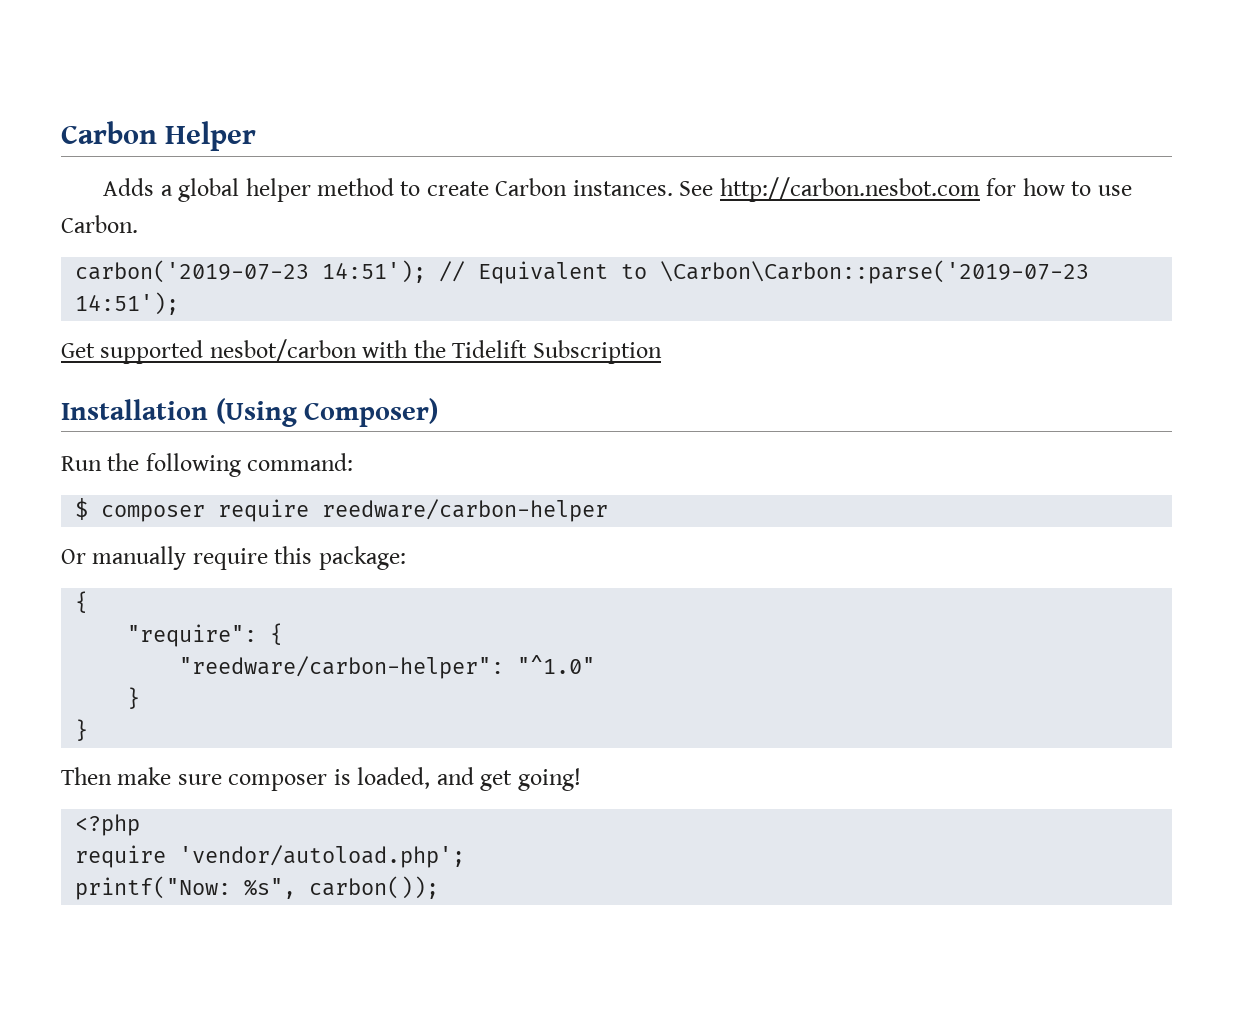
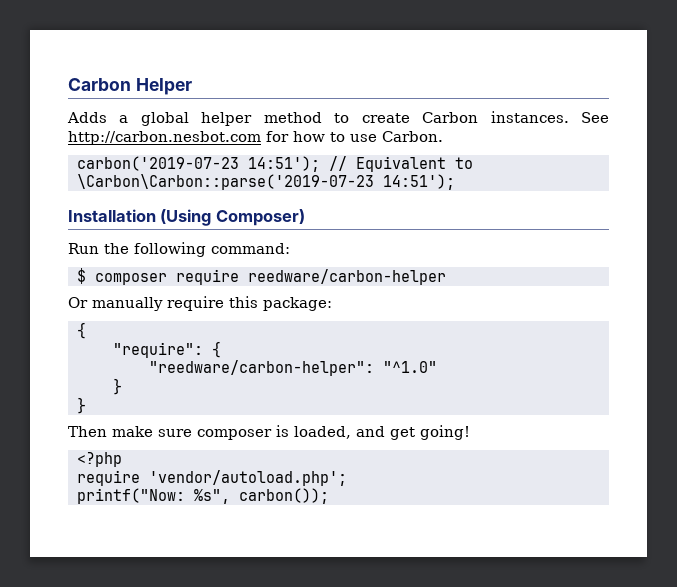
[61,339,662,364] // Get supported nesbot/carbon with the Tidelift Subscription -> (455, 182) none

